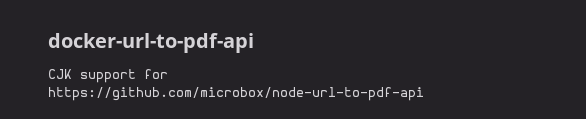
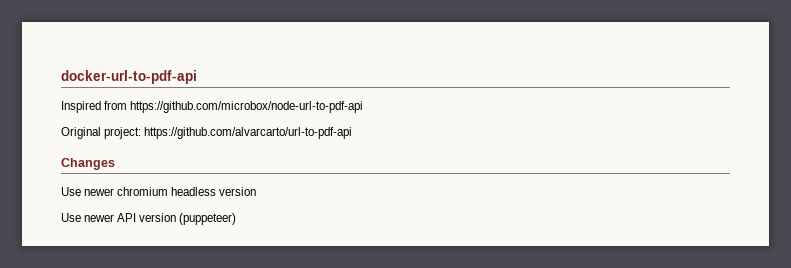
[48,69,168,83] [48,87,424,101] CJK support for https://github.com/microbox/node-url-to-pdf-api -> [61,101,364,113] [61,127,353,139] [61,158,115,170] [61,187,257,196] [61,213,237,225] Inspired from https://github.com/microbox/node-url-to-pdf-api // Original project: https://github.com/alvarcarto/url-to-pdf-api // Changes // Use newer chromium headless version // Use newer API version (puppeteer)

